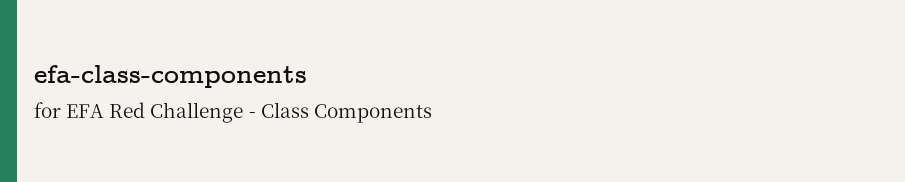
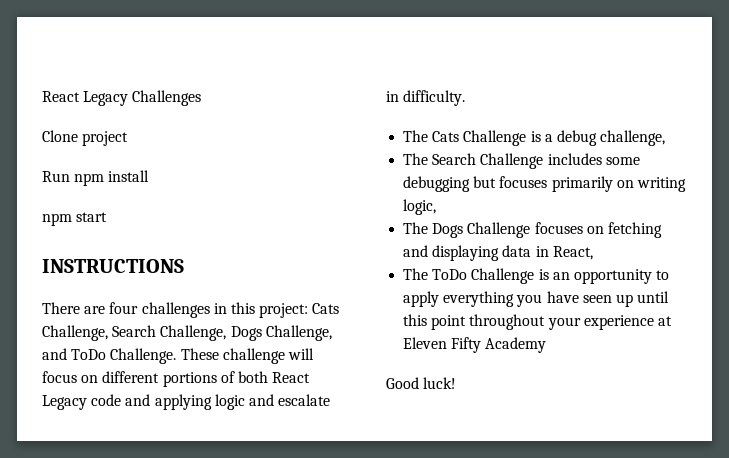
[34,65,307,88] [34,102,432,123] efa-class-components // for EFA Red Challenge - Class Components -> [42,90,202,106] [42,130,129,146] [42,170,150,186] [42,212,108,226] [42,259,184,273] [42,302,340,318] [42,325,332,341] [42,348,314,364] [42,371,311,387] [42,394,331,410] [386,90,466,106] [403,130,666,146] [403,153,640,169] [403,176,686,192] [403,199,437,215] [403,222,662,238] [403,245,593,261] [403,268,670,284] [403,291,670,307] [403,314,672,330] [403,337,547,353] [386,377,457,389] React Legacy Challenges // Clone project // Run npm install // npm start // INSTRUCTIONS // There are four challenges in this project: Cats Challenge, Search Challenge, Dogs Challenge, and ToDo Challenge. These challenge will focus on different portions of both React Legacy code and applying logic and escalate in difficulty. // The Cats Challenge is a debug challenge, // The Search Challenge includes some debugging but focuses primarily on writing logic, // The Dogs Challenge focuses on fetching and displaying data in React, // The ToDo Challenge is an opportunity to apply everything you have seen up until this point throughout your experience at Eleven Fifty Academy // Good luck!

